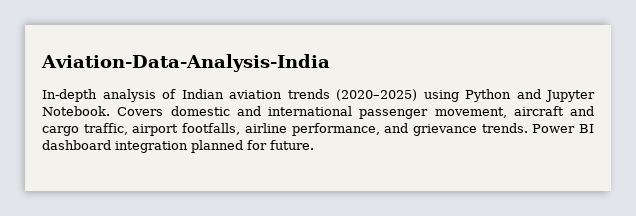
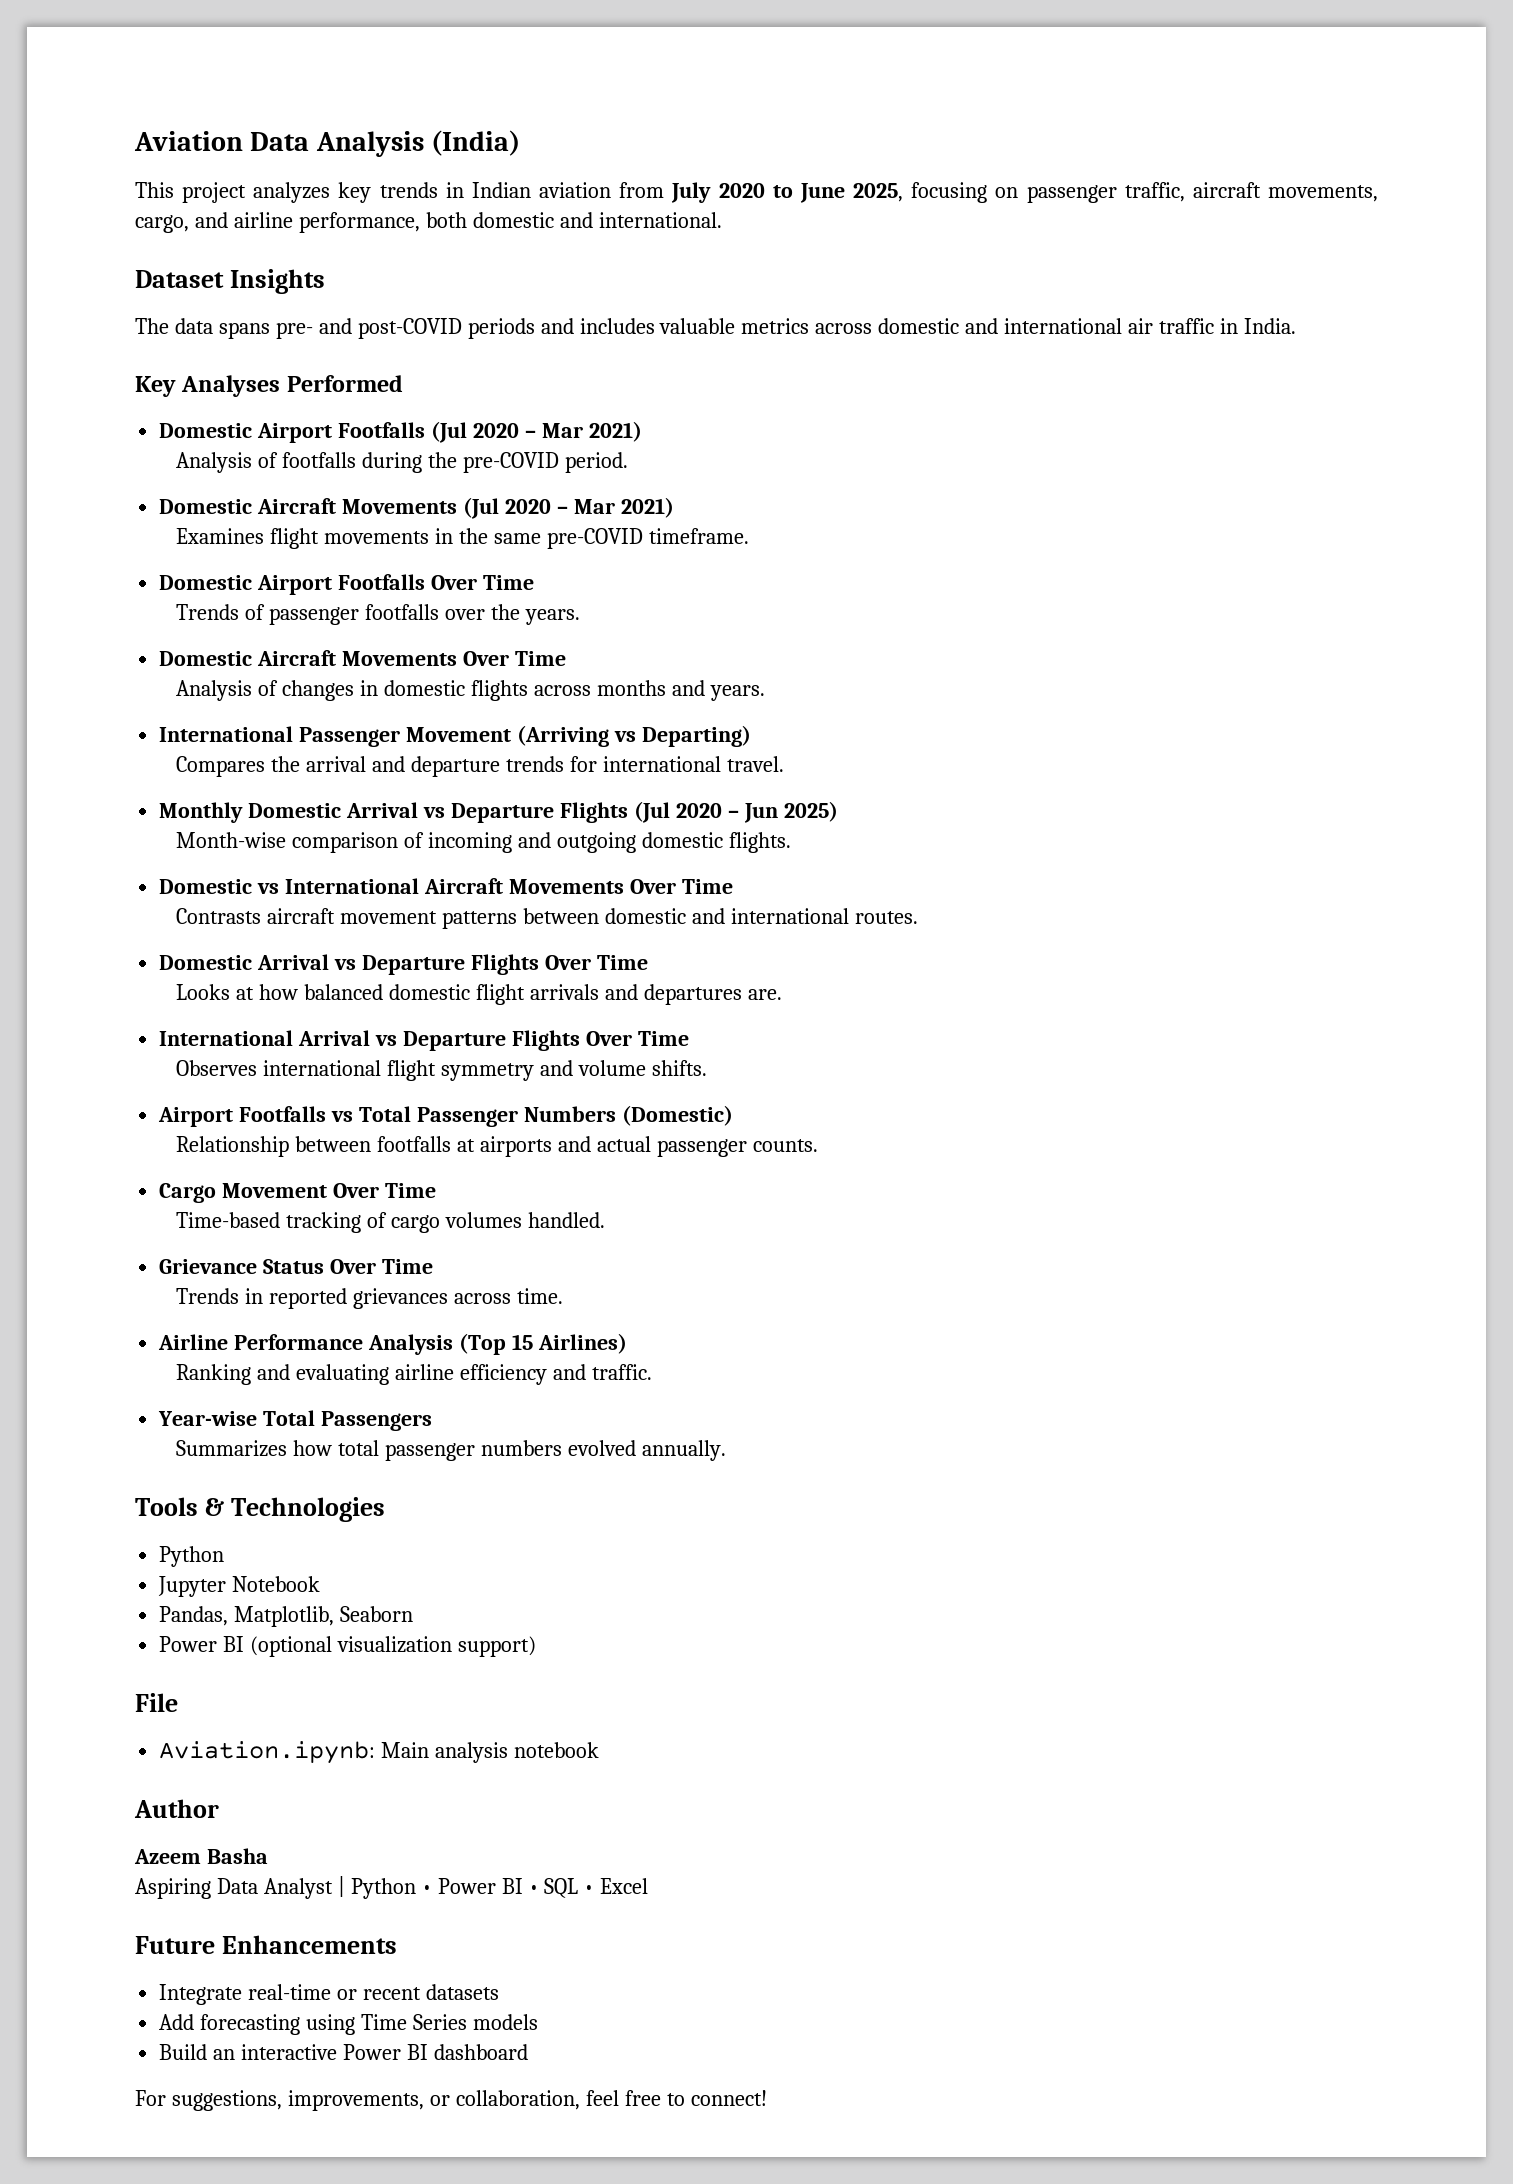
[41,54,330,72] [42,89,595,102] [42,106,594,119] [42,123,594,136] [42,140,314,153] Aviation-Data-Analysis-India // In-depth analysis of Indian aviation trends (2020–2025) using Python and Jupyter Notebook. Covers domestic and international passenger movement, aircraft and cargo traffic, airport footfalls, airline performance, and grievance trends. Power BI dashboard integration planned for future. -> [134,130,521,157] [135,182,1378,203] [135,212,722,233] [135,269,325,294] [135,318,1296,339] [135,375,403,397] [159,421,642,443] [176,452,628,473] [159,497,674,519] [176,528,749,549] [159,574,534,595] [176,604,580,625] [159,650,566,666] [176,680,765,701] [159,725,751,747] [176,756,784,777] [159,801,838,823] [176,832,791,853] [159,878,733,894] [176,908,918,929] [159,954,648,975] [176,984,782,1005] [159,1030,689,1051] [176,1060,707,1081] [158,1105,733,1127] [176,1136,818,1157] [159,1183,437,1203] [176,1212,606,1233] [159,1259,434,1274] [176,1288,564,1309] [158,1333,627,1355] [176,1364,652,1385] [158,1410,433,1431] [176,1440,726,1461] [135,1497,385,1522] [159,1546,225,1567] [158,1576,321,1597] [159,1606,414,1627] [159,1636,536,1657] [135,1693,178,1712] [159,1741,600,1764] [134,1799,219,1818] [134,1848,268,1864] [135,1876,649,1899] [135,1935,397,1954] [159,1984,499,2005] [159,2014,538,2035] [159,2044,528,2060] [135,2090,767,2111] Aviation Data Analysis (India) // This project analyzes key trends in Indian aviation from July 2020 to June 2025, focusing on passenger traffic, aircraft movements, cargo, and airline performance, both domestic and international. // Dataset Insights // The data spans pre- and post-COVID periods and includes valuable metrics across domestic and international air traffic in India. // Key Analyses Performed // Domestic Airport Footfalls (Jul 2020 – Mar 2021) // Analysis of footfalls during the pre-COVID period. // Domestic Aircraft Movements (Jul 2020 – Mar 2021) // Examines flight movements in the same pre-COVID timeframe. // Domestic Airport Footfalls Over Time // Trends of passenger footfalls over the years. // Domestic Aircraft Movements Over Time // Analysis of changes in domestic flights across months and years. // International Passenger Movement (Arriving vs Departing) // Compares the arrival and departure trends for international travel. // Monthly Domestic Arrival vs Departure Flights (Jul 2020 – Jun 2025) // Month-wise comparison of incoming and outgoing domestic flights. // Domestic vs International Aircraft Movements Over Time // Contrasts aircraft movement patterns between domestic and international routes. // Domestic Arrival vs Departure Flights Over Time // Looks at how balanced domestic flight arrivals and departures are. // International Arrival vs Departure Flights Over Time // Observes international flight symmetry and volume shifts. // Airport Footfalls vs Total Passenger Numbers (Domestic) // Relationship between footfalls at airports and actual passenger counts. // Cargo Movement Over Time // Time-based tracking of cargo volumes handled. // Grievance Status Over Time // Trends in reported grievances across time. // Airline Performance Analysis (Top 15 Airlines) // Ranking and evaluating airline efficiency and traffic. // Year-wise Total Passengers // Summarizes how total passenger numbers evolved annually. // Tools & Technologies // Python // Jupyter Notebook // Pandas, Matplotlib, Seaborn // Power BI (optional visualization support) // File // Aviation.ipynb: Main analysis notebook // Author // Azeem Basha // Aspiring Data Analyst | Python • Power BI • SQL • Excel // Future Enhancements // Integrate real-time or recent datasets // Add forecasting using Time Series models // Build an interactive Power BI dashboard // For suggestions, improvements, or collaboration, feel free to connect!

